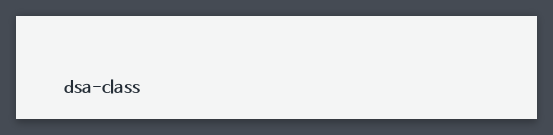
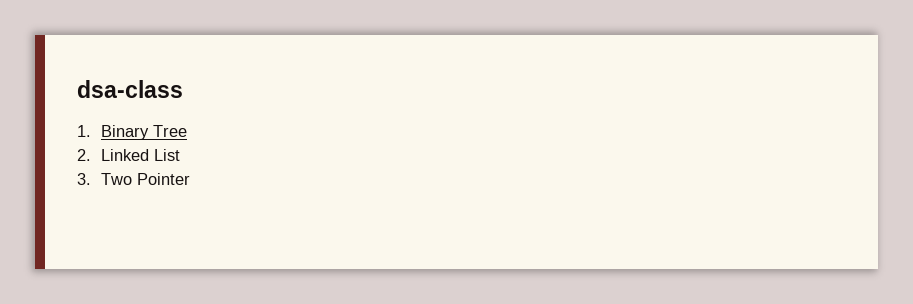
(140, 86) none -> [77,125,188,140] [77,149,181,161] [77,173,191,185] // 1. Binary Tree // 2. Linked List // 3. Two Pointer

